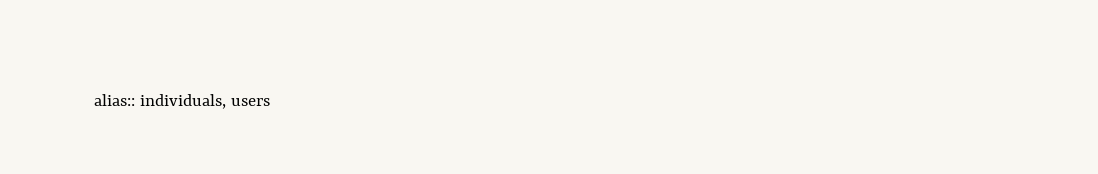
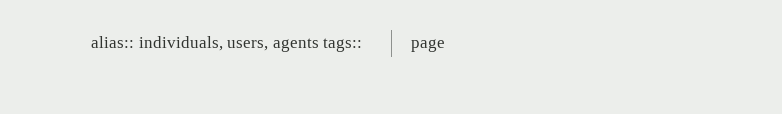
[230,98,270,106] users -> [227,38,445,52] users, agents tags:: page

